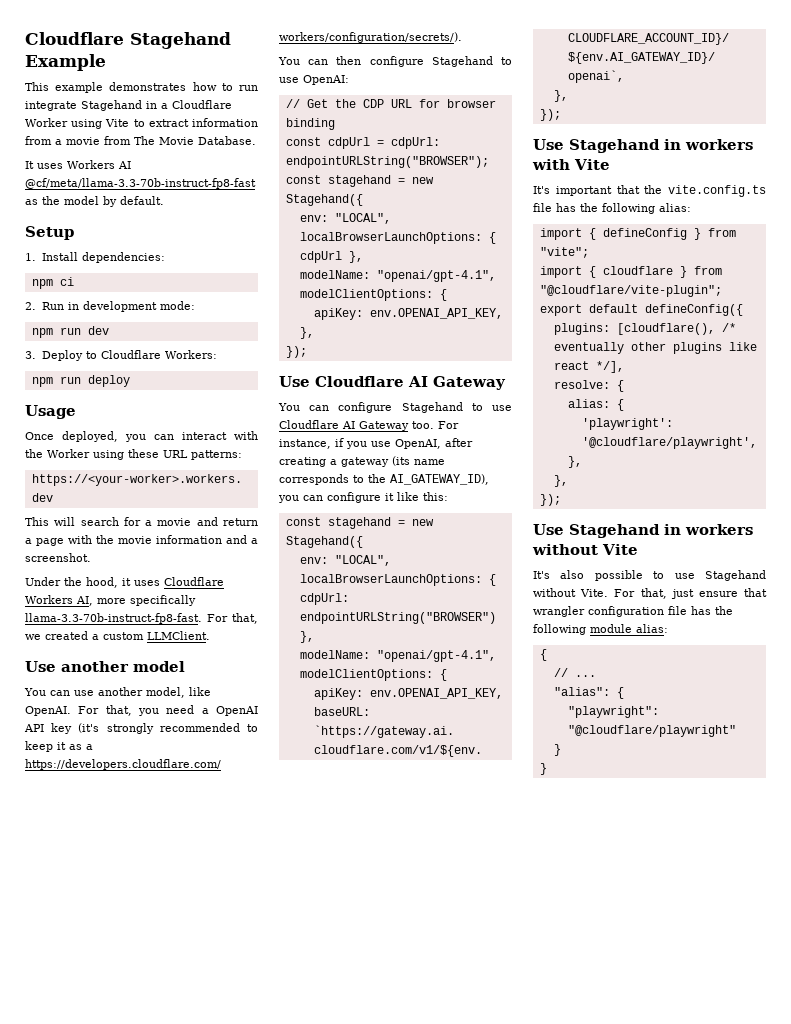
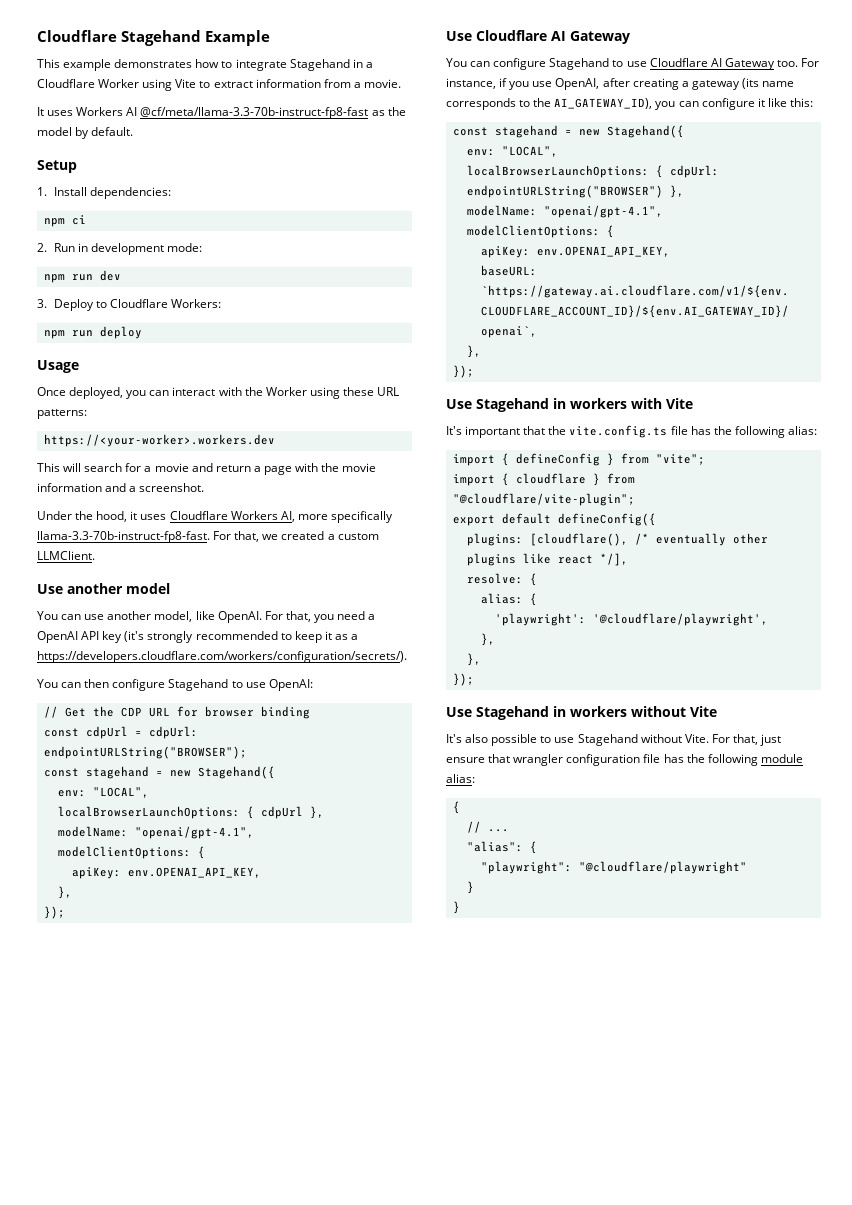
[238,85,258,91] run -> (233, 64) none
[66,136,256,145] movie from The Movie Database. -> [363,79,401,88] movie.

